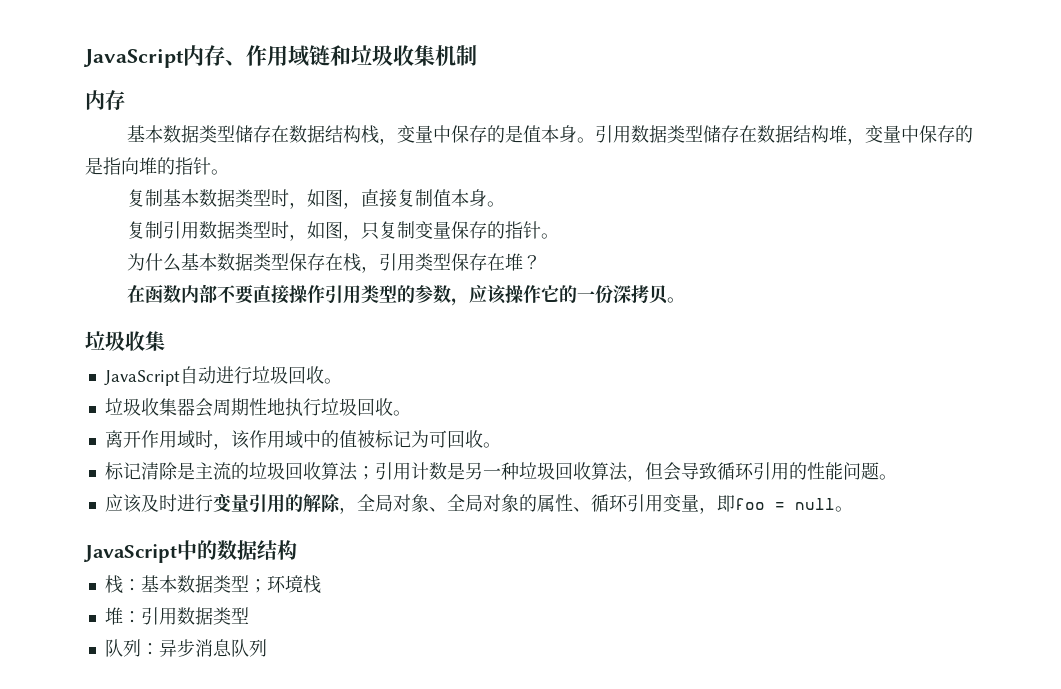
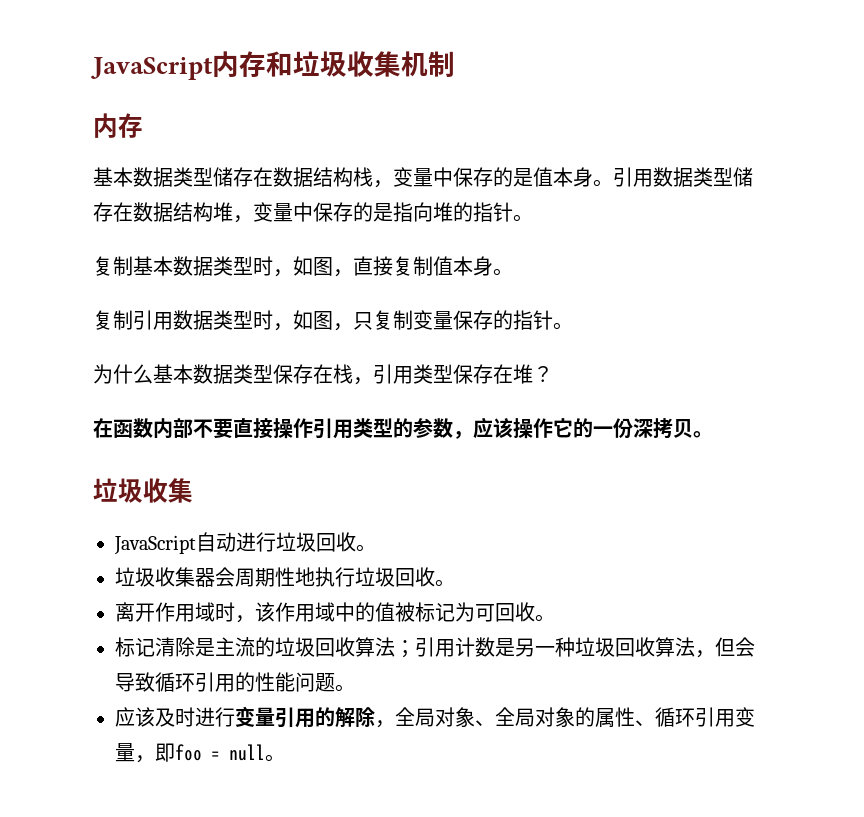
[225,45,330,67] 、作用域链 -> (266, 64) none
[83,540,297,563] [104,575,321,594] [104,607,249,625] [104,639,267,657] // JavaScript中的数据结构 // 栈：基本数据类型；环境栈 // 堆：引用数据类型 // 队列：异步消息队列 -> (285, 758) none

